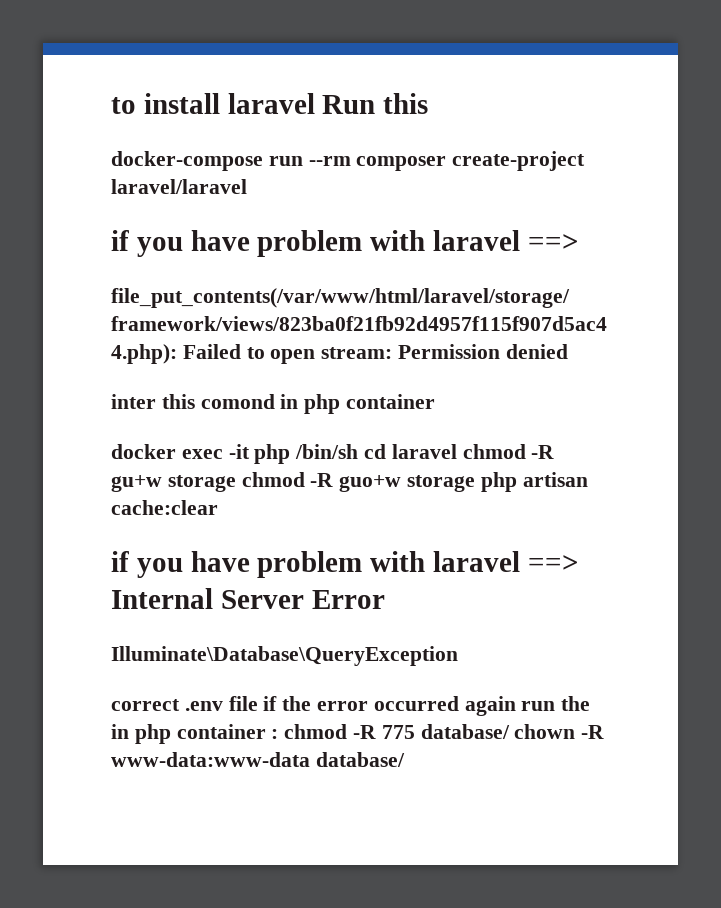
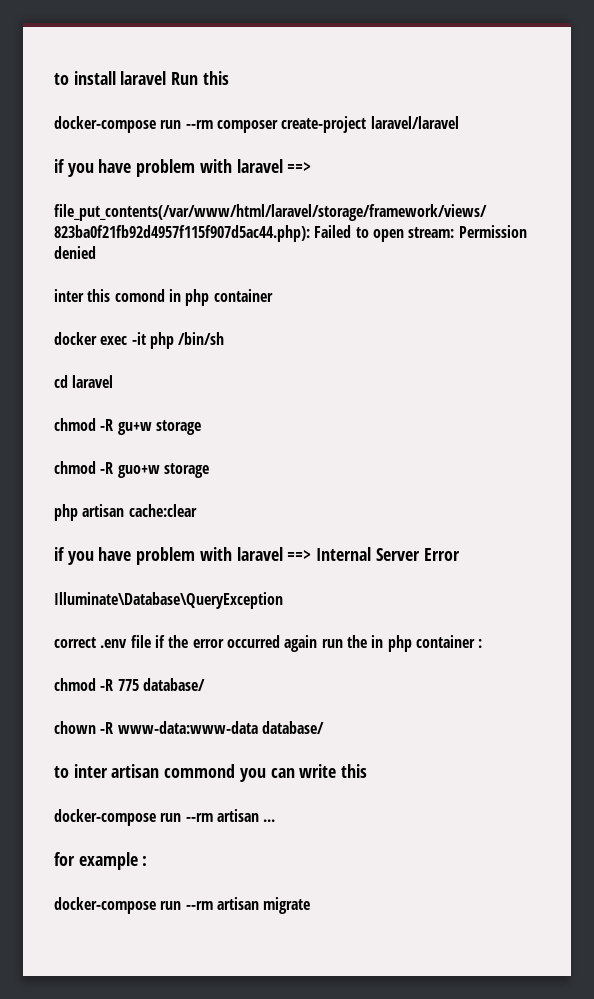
(359, 451) none -> (225, 338) //
(457, 451) none -> (114, 381) //
(236, 483) none -> (201, 427) //
(476, 483) none -> (209, 470) //
(279, 734) none -> (483, 643) //
(510, 731) none -> (205, 684) //
(405, 759) none -> [54,764,368,782] [54,809,276,826] [54,852,148,870] [54,897,311,914] // to inter artisan commond you can write this // docker-compose run --rm artisan ... // for example : // docker-compose run --rm artisan migrate

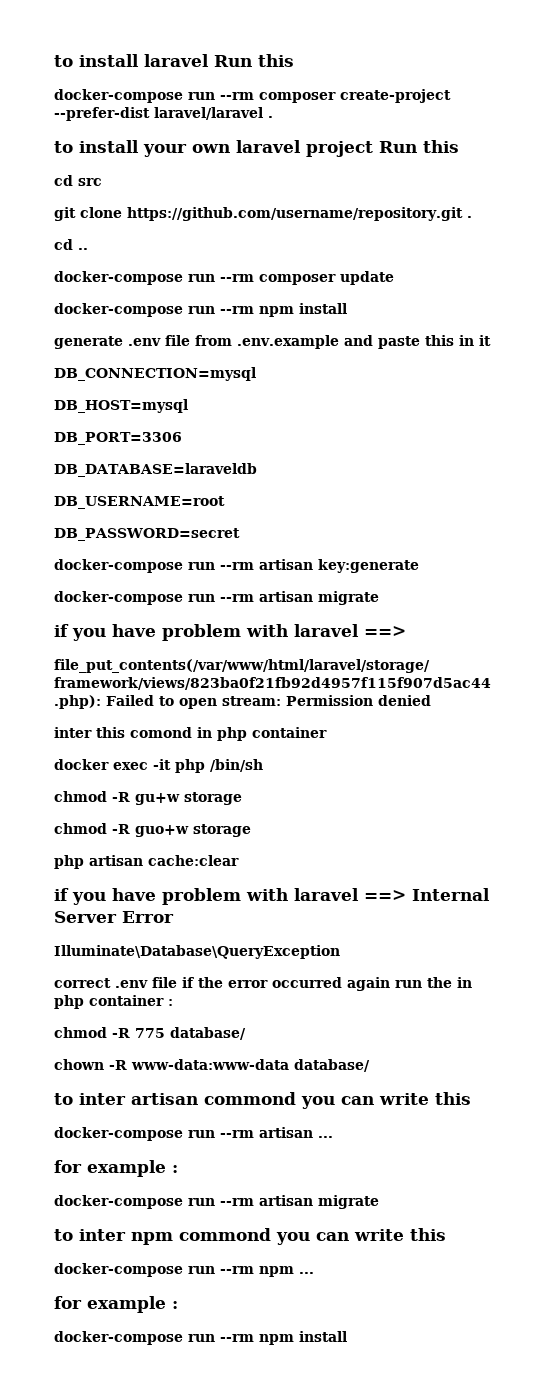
(367, 124) none -> [54,107,150,121] --prefer-dist
(459, 122) none -> [268,116,273,118] [54,140,459,157] [54,175,102,186] [54,207,472,221] [54,239,88,250] [54,271,394,285] [54,303,347,317] [54,335,491,349] [54,367,256,381] [54,399,188,413] [54,432,182,445] [54,463,257,477] [54,496,225,509] [54,528,240,541] [54,559,419,573] [54,591,379,605] . // to install your own laravel project Run this // cd src // git clone https://github.com/username/repository.git . // cd .. // docker-compose run --rm composer update // docker-compose run --rm npm install // generate .env file from .env.example and paste this in it // DB_CONNECTION=mysql // DB_HOST=mysql // DB_PORT=3306 // DB_DATABASE=laraveldb // DB_USERNAME=root // DB_PASSWORD=secret // docker-compose run --rm artisan key:generate // docker-compose run --rm artisan migrate
[54,375,114,388] // cd laravel -> (263, 765) none
(311, 905) none -> [54,1228,446,1245] [54,1263,314,1277] [54,1296,178,1313] [54,1331,347,1345] // to inter npm commond you can write this // docker-compose run --rm npm ... // for example : // docker-compose run --rm npm install

